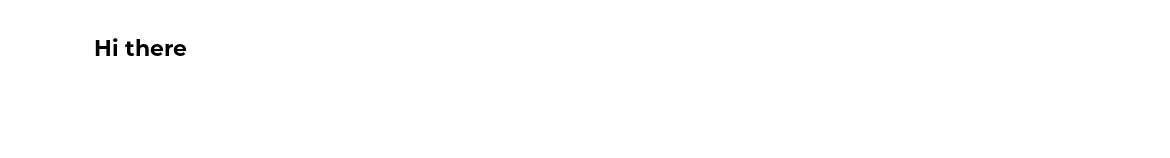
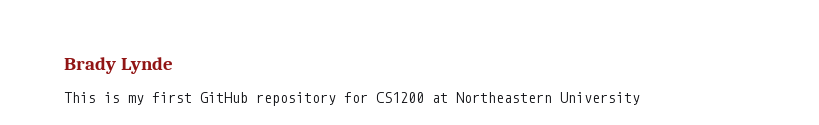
[94,38,187,56] Hi there -> [64,57,174,74] [64,92,640,106] Brady Lynde // This is my first GitHub repository for CS1200 at Northeastern University

